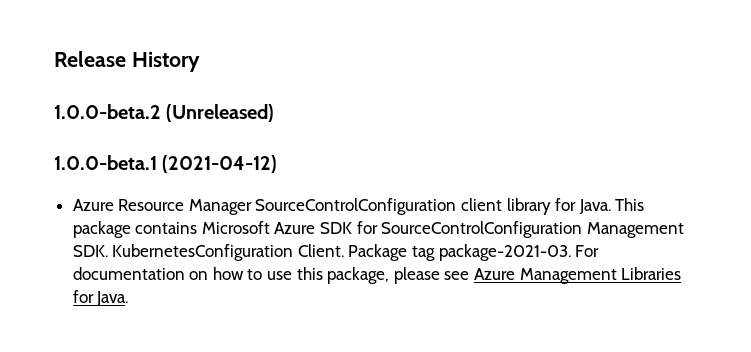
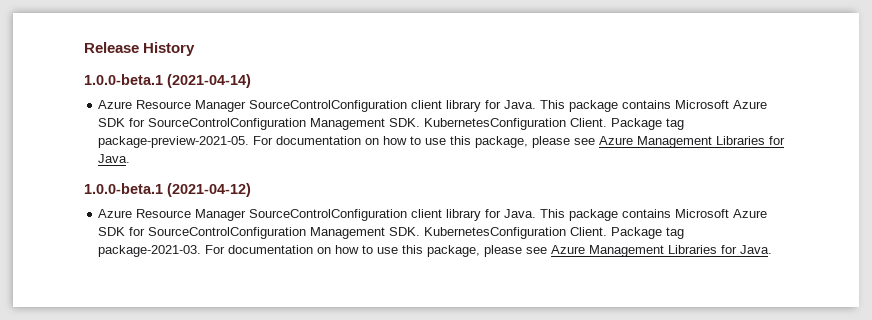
[54,104,275,122] 1.0.0-beta.2 (Unreleased) -> [84,74,251,88] [98,100,768,112] [98,118,685,130] [98,136,786,148] [98,154,131,163] 1.0.0-beta.1 (2021-04-14) // Azure Resource Manager SourceControlConfiguration client library for Java. This package contains Microsoft Azure SDK for SourceControlConfiguration Management SDK. KubernetesConfiguration Client. Package tag package-preview-2021-05. For documentation on how to use this package, please see Azure Management Libraries for Java.

